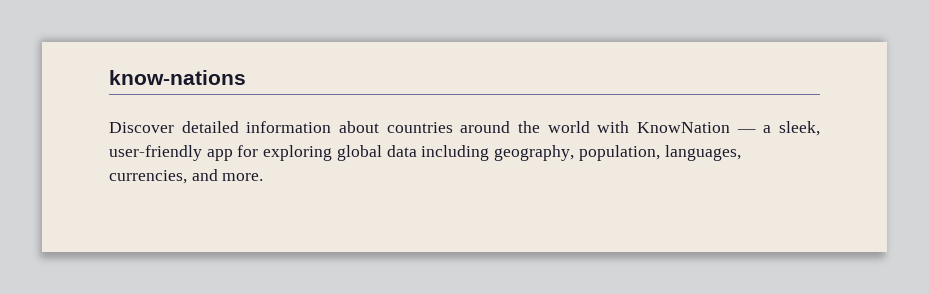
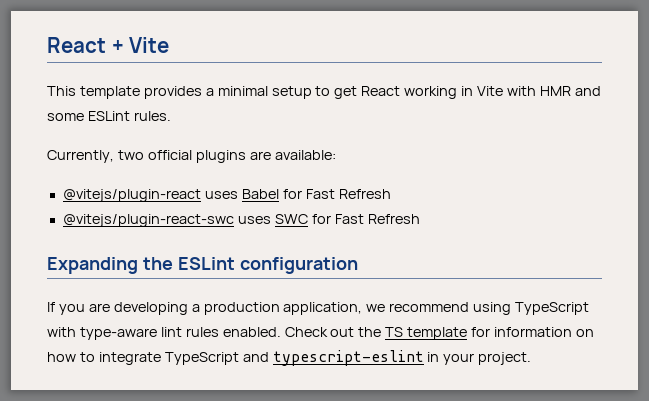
[109,70,246,85] [109,121,820,136] [109,145,741,161] [109,169,264,184] know-nations // Discover detailed information about countries around the world with KnowNation — a sleek, user-friendly app for exploring global data including geography, population, languages, currencies, and more. -> [47,37,170,53] [47,86,601,99] [47,111,171,121] [47,150,336,163] [62,189,391,202] [62,214,420,227] [47,257,358,274] [47,302,590,315] [47,327,594,340] [47,350,532,366] React + Vite // This template provides a minimal setup to get React working in Vite with HMR and some ESLint rules. // Currently, two official plugins are available: // @vitejs/plugin-react uses Babel for Fast Refresh // @vitejs/plugin-react-swc uses SWC for Fast Refresh // Expanding the ESLint configuration // If you are developing a production application, we recommend using TypeScript with type-aware lint rules enabled. Check out the TS template for information on how to integrate TypeScript and typescript-eslint in your project.

